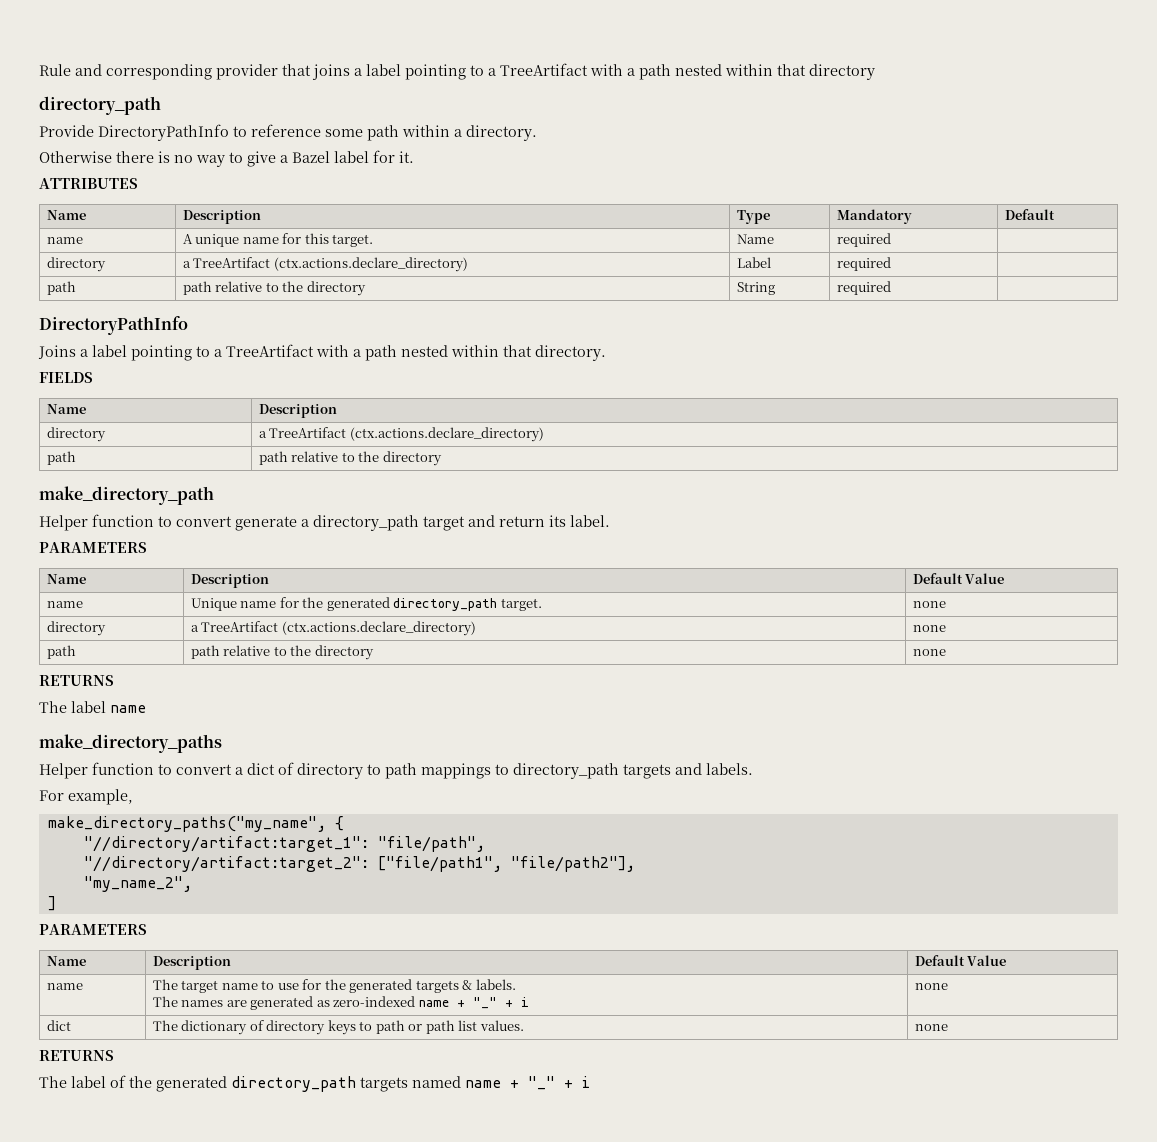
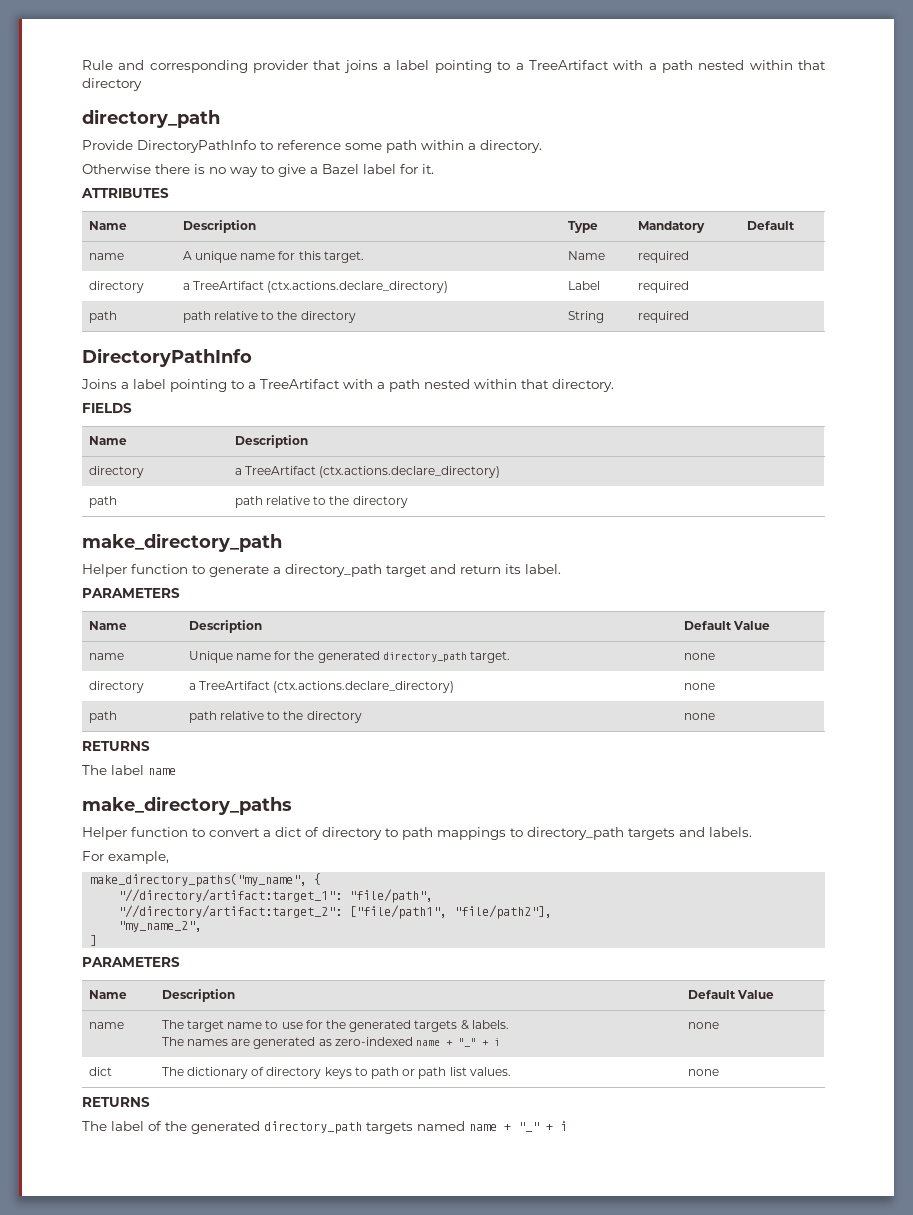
[176,516,232,527] convert -> (205, 569) none

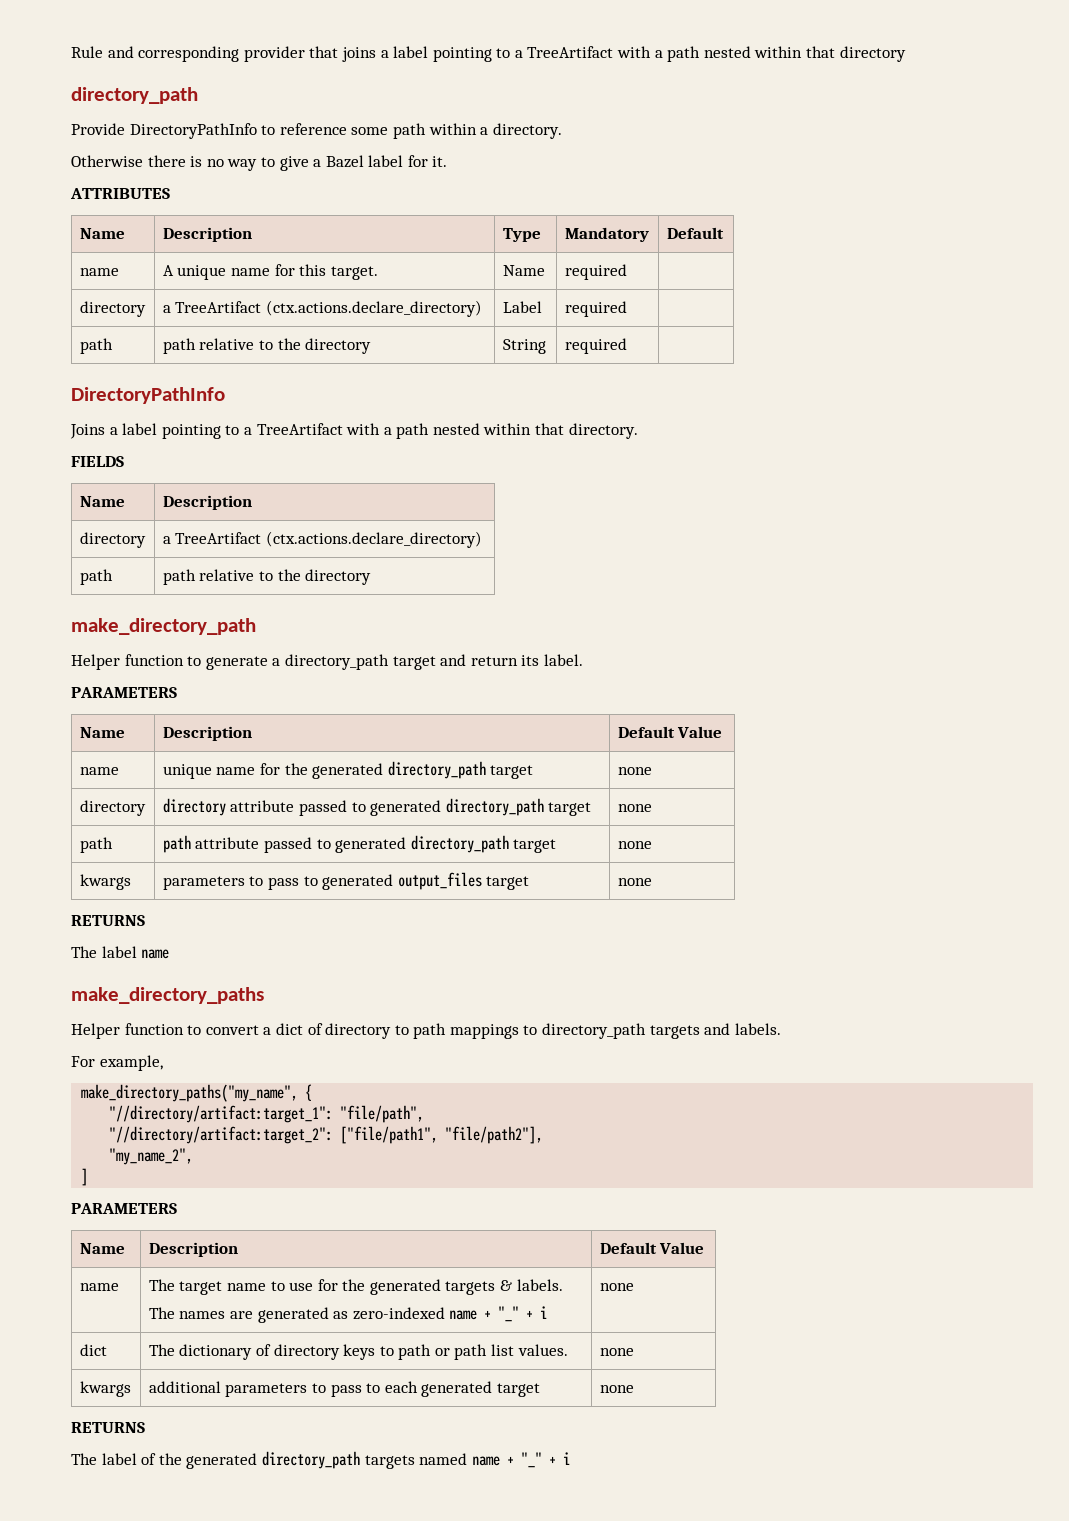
[188,651,233,663] Unique -> [162,764,212,779] unique
[469,651,510,663] target. -> [490,765,534,779] target
[188,681,455,693] [683,683,715,690] [88,711,117,723] [188,711,362,723] a TreeArtifact (ctx.actions.declare_directory) | none // path | path relative to the directory -> [162,798,592,816] [617,804,652,812] [79,837,113,853] [162,835,557,853] [617,841,652,849] [79,874,131,890] [162,872,530,890] directory attribute passed to generated directory_path target | none // path | path attribute passed to generated directory_path target | none // kwargs | parameters to pass to generated output_files target
(719, 1072) none -> [79,1381,131,1397] [148,1381,540,1397] [599,1385,634,1393] // kwargs | additional parameters to pass to each generated target | none

